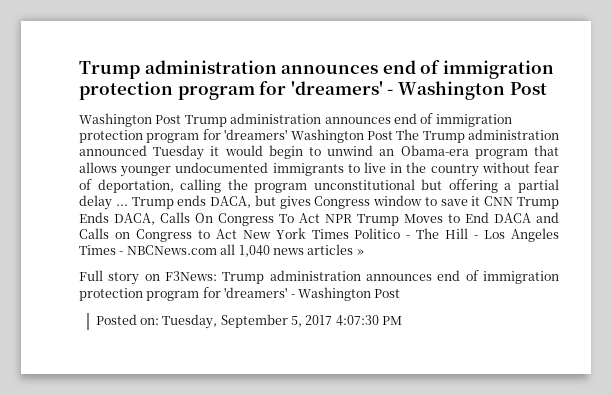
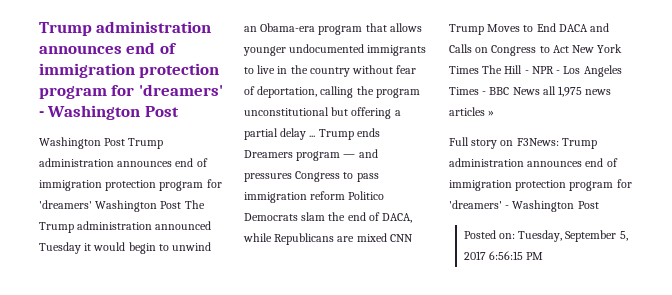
[210,195,559,209] [79,212,352,226] DACA, but gives Congress window to save it CNN Trump Ends DACA, Calls On Congress To Act NPR -> [244,149,378,161] [244,171,379,182] [244,191,385,203] [244,212,413,223] [243,233,413,245] Dreamers program — and pressures Congress to pass immigration reform Politico Democrats slam the end of DACA, while Republicans are mixed CNN
[354,228,411,239] Politico - -> (479, 70) none
(479, 237) none -> [531,66,561,74] NPR -
[126,244,270,257] NBCNews.com all 1,040 -> [489,86,583,97] BBC News all 1,975
[335,315,379,326] 4:07:30 -> [488,251,523,260] 6:56:15

